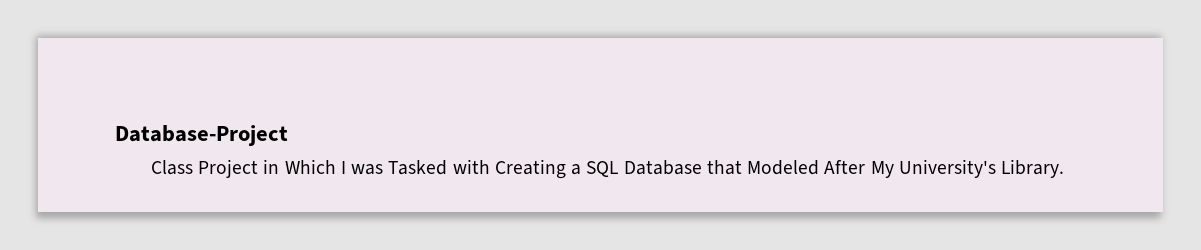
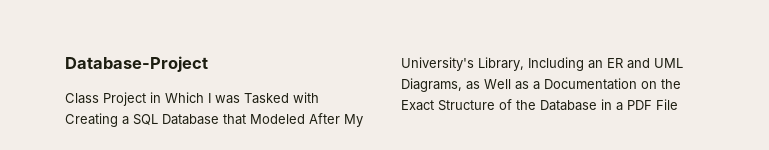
[1001,159,1065,178] Library. -> [478,57,683,71] [401,78,681,92] [401,99,678,111] Library, Including an ER and UML Diagrams, as Well as a Documentation on the Exact Structure of the Database in a PDF File

